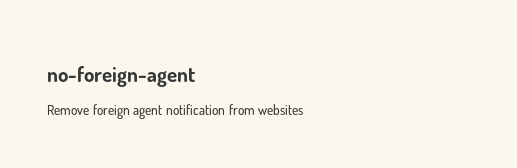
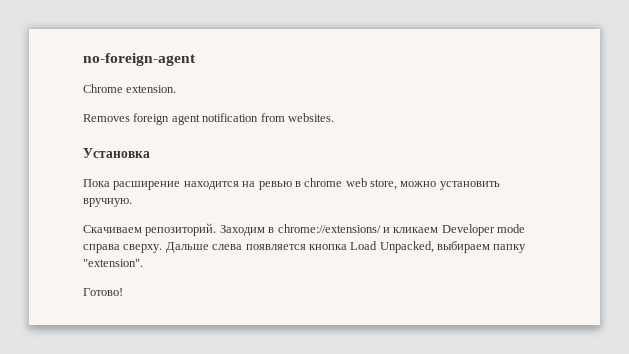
[47,105,89,115] Remove -> [83,84,177,93] [83,114,130,122] Chrome extension. // Removes
[258,104,304,115] websites -> [287,113,334,122] [83,148,150,158] [83,178,500,190] [83,198,132,207] [83,223,525,236] [83,241,527,253] [83,259,143,267] [83,288,123,296] websites. // Установка // Пока расширение находится на ревью в chrome web store, можно установить вручную. // Скачиваем репозиторий. Заходим в chrome://extensions/ и кликаем Developer mode справа сверху. Дальше слева появляется кнопка Load Unpacked, выбираем папку "extension". // Готово!

